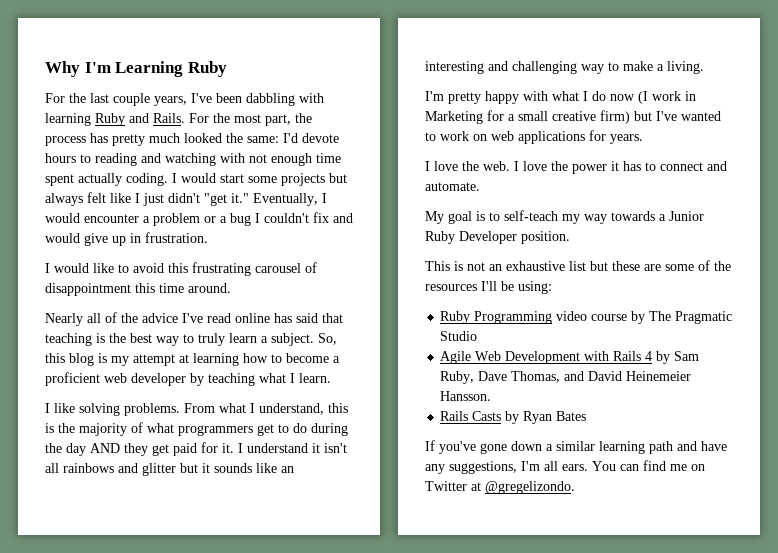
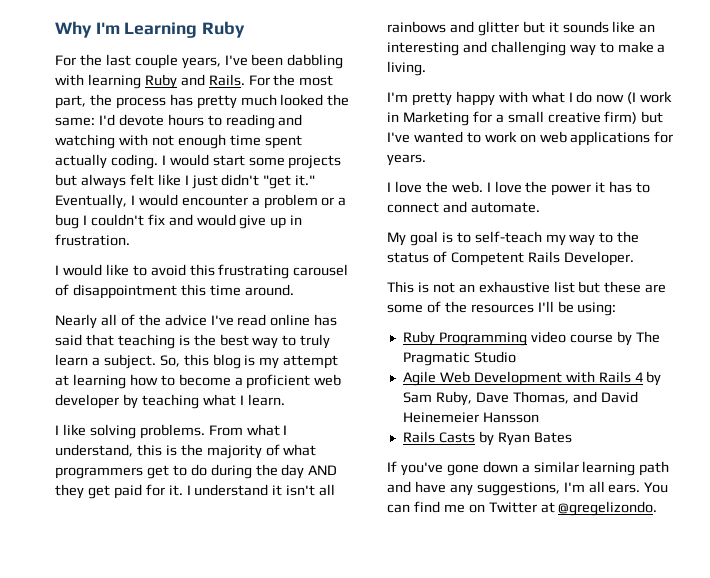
[611,211,704,221] [425,231,570,244] towards a Junior Ruby Developer position. -> [599,231,640,243] [387,251,634,266] to the status of Competent Rails Developer.
[440,391,492,401] Hansson. -> [482,412,539,423] Hansson

